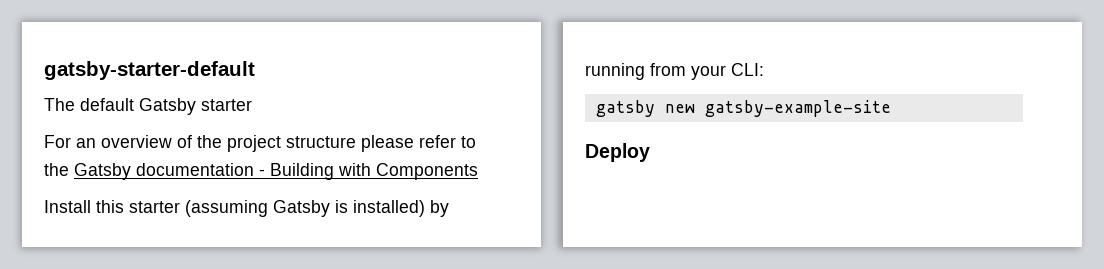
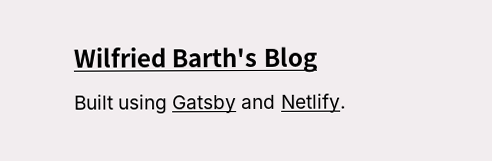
[44,61,255,80] [44,98,252,115] [44,135,476,152] [44,163,478,180] [44,200,449,217] [585,63,764,80] [595,100,891,117] [585,143,650,162] gatsby-starter-default // The default Gatsby starter // For an overview of the project structure please refer to the Gatsby documentation - Building with Components // Install this starter (assuming Gatsby is installed) by running from your CLI: // gatsby new gatsby-example-site // Deploy -> [73,46,317,73] [74,93,346,114] Wilfried Barth's Blog // Built using Gatsby and Netlify.

